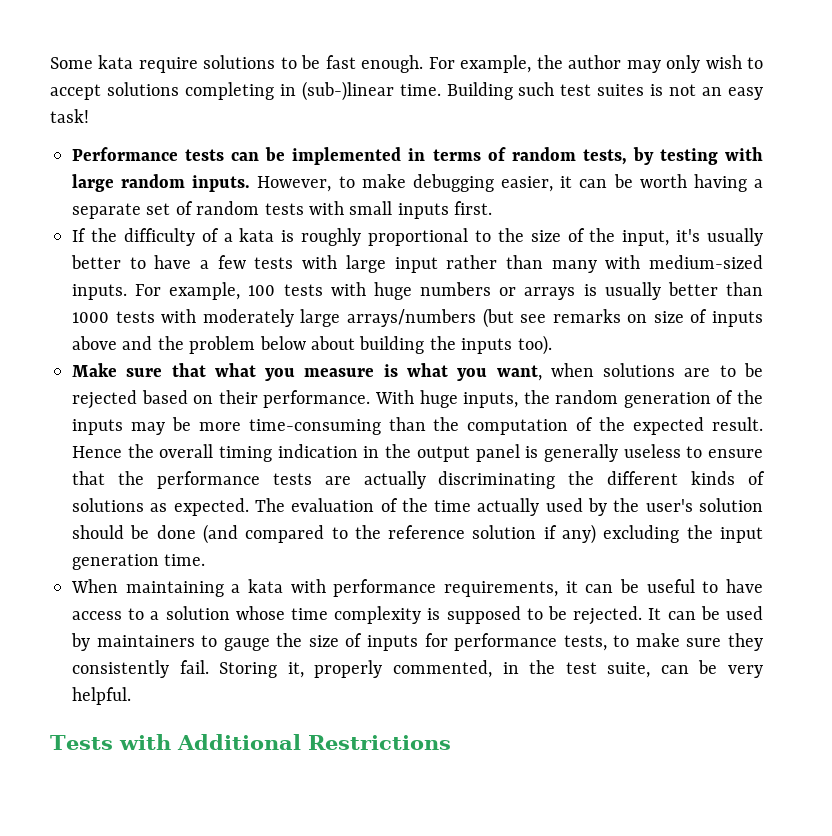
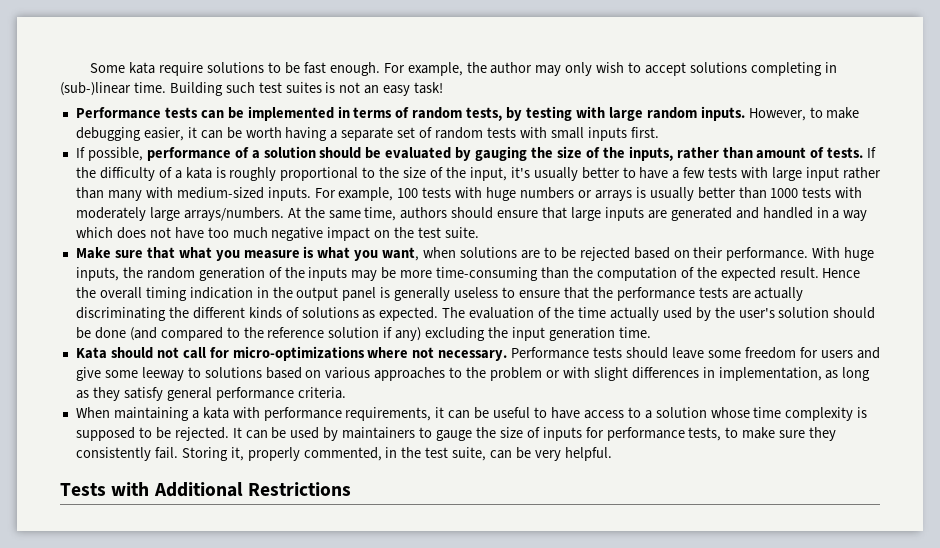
(86, 235) none -> [87,146,877,161] possible, performance of a solution should be evaluated by gauging the size of the inputs, rather than amount of tests. If
[346,308,764,328] [72,335,552,355] arrays/numbers (but see remarks on size of inputs above and the problem below about building the inputs too). -> [183,207,868,221] [75,227,480,241] arrays/numbers. At the same time, authors should ensure that large inputs are generated and handled in a way which does not have too much negative impact on the test suite.
(206, 560) none -> [75,346,880,361] [75,367,871,381] [75,387,346,401] // Kata should not call for micro-optimizations where not necessary. Performance tests should leave some freedom for users and give some leeway to solutions based on various approaches to the problem or with slight differences in implementation, as long as they satisfy general performance criteria.

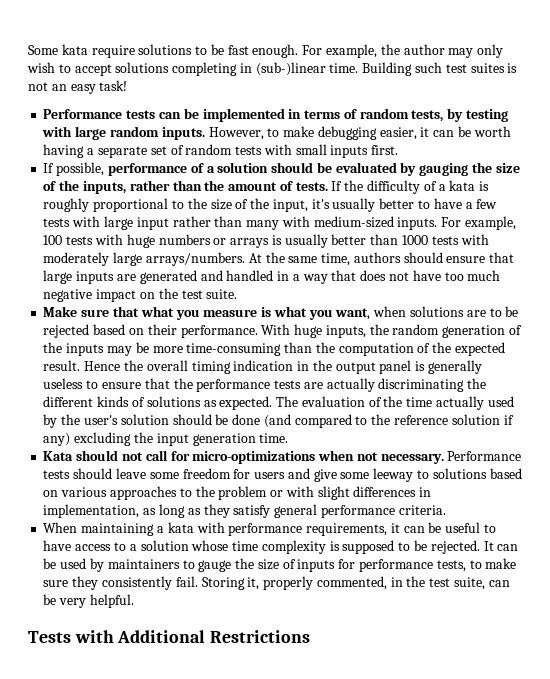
(753, 153) none -> [204,180,225,191] the
[75,227,113,238] which -> [331,270,357,281] that
[367,347,409,358] where -> [318,450,355,461] when

